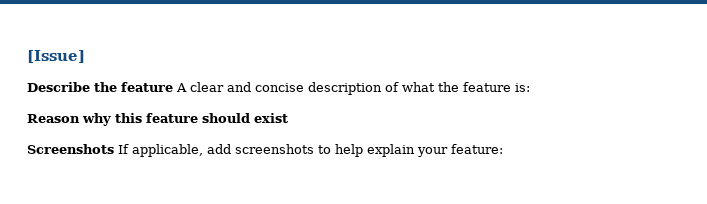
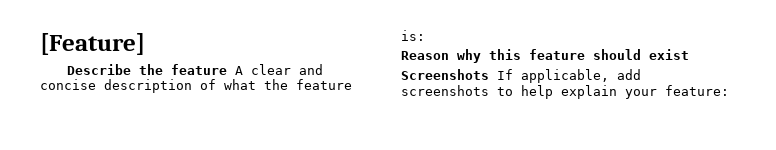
[27,50,85,63] [Issue] -> [40,33,145,55] [Feature]

